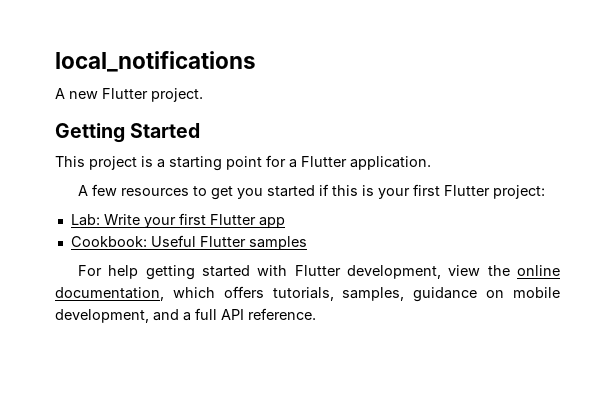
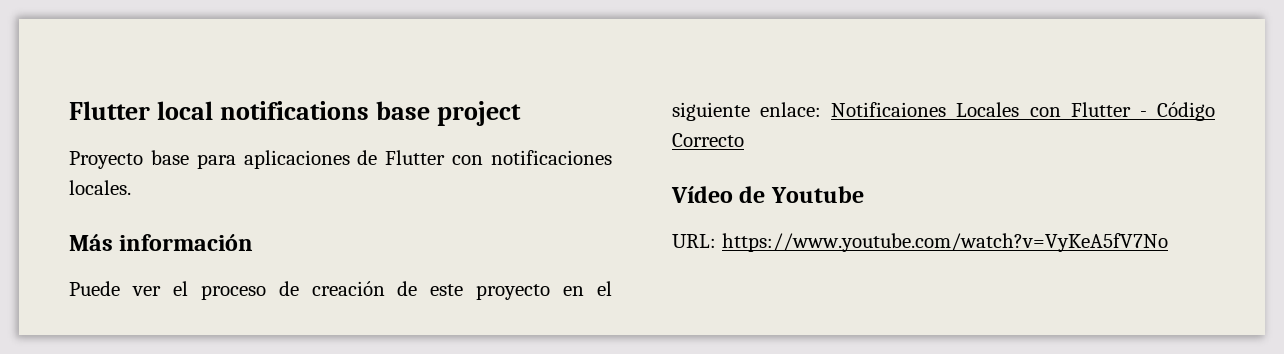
[55,51,256,72] [55,88,203,102] [55,123,201,143] [55,155,431,171] [78,184,546,200] [70,213,285,228] [70,235,307,250] [78,265,560,280] [55,286,560,302] [55,308,316,323] local_notifications // A new Flutter project. // Getting Started // This project is a starting point for a Flutter application. // A few resources to get you started if this is your first Flutter project: // Lab: Write your first Flutter app // Cookbook: Useful Flutter samples // For help getting started with Flutter development, view the online documentation, which offers tutorials, samples, guidance on mobile development, and a full API reference. -> [69,101,522,126] [69,150,612,169] [69,180,131,195] [69,234,254,251] [69,281,612,300] [672,102,1215,121] [672,133,744,147] [671,186,864,203] [672,233,1168,252] Flutter local notifications base project // Proyecto base para aplicaciones de Flutter con notificaciones locales. // Más información // Puede ver el proceso de creación de este proyecto en el siguiente enlace: Notificaiones Locales con Flutter - Código Correcto // Vídeo de Youtube // URL: https://www.youtube.com/watch?v=VyKeA5fV7No

